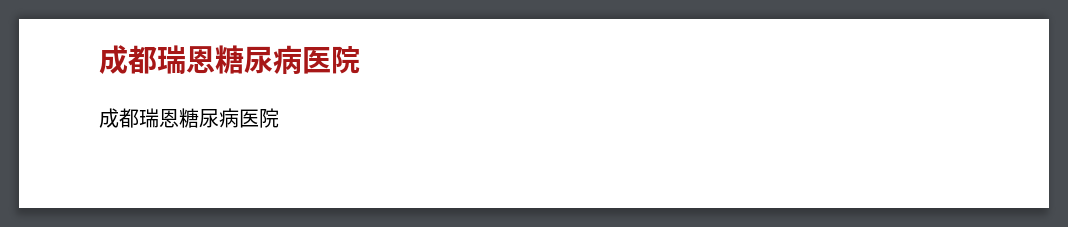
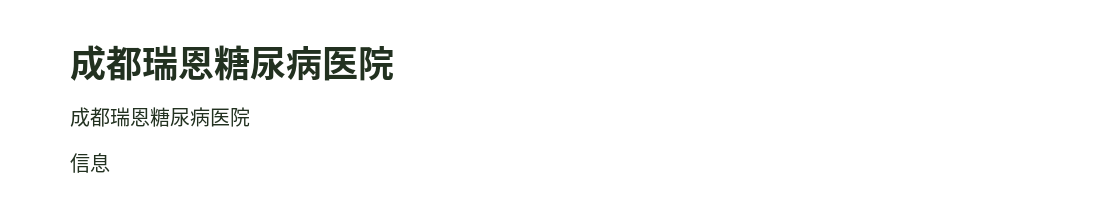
(279, 118) none -> [70,153,110,173] // 信息

